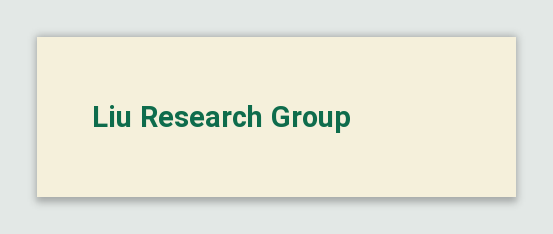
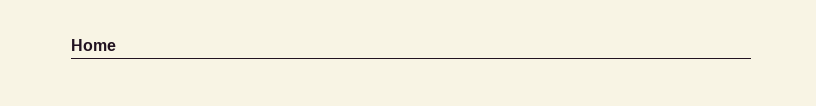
[92,105,351,133] Liu Research Group -> [71,39,116,51] Home

